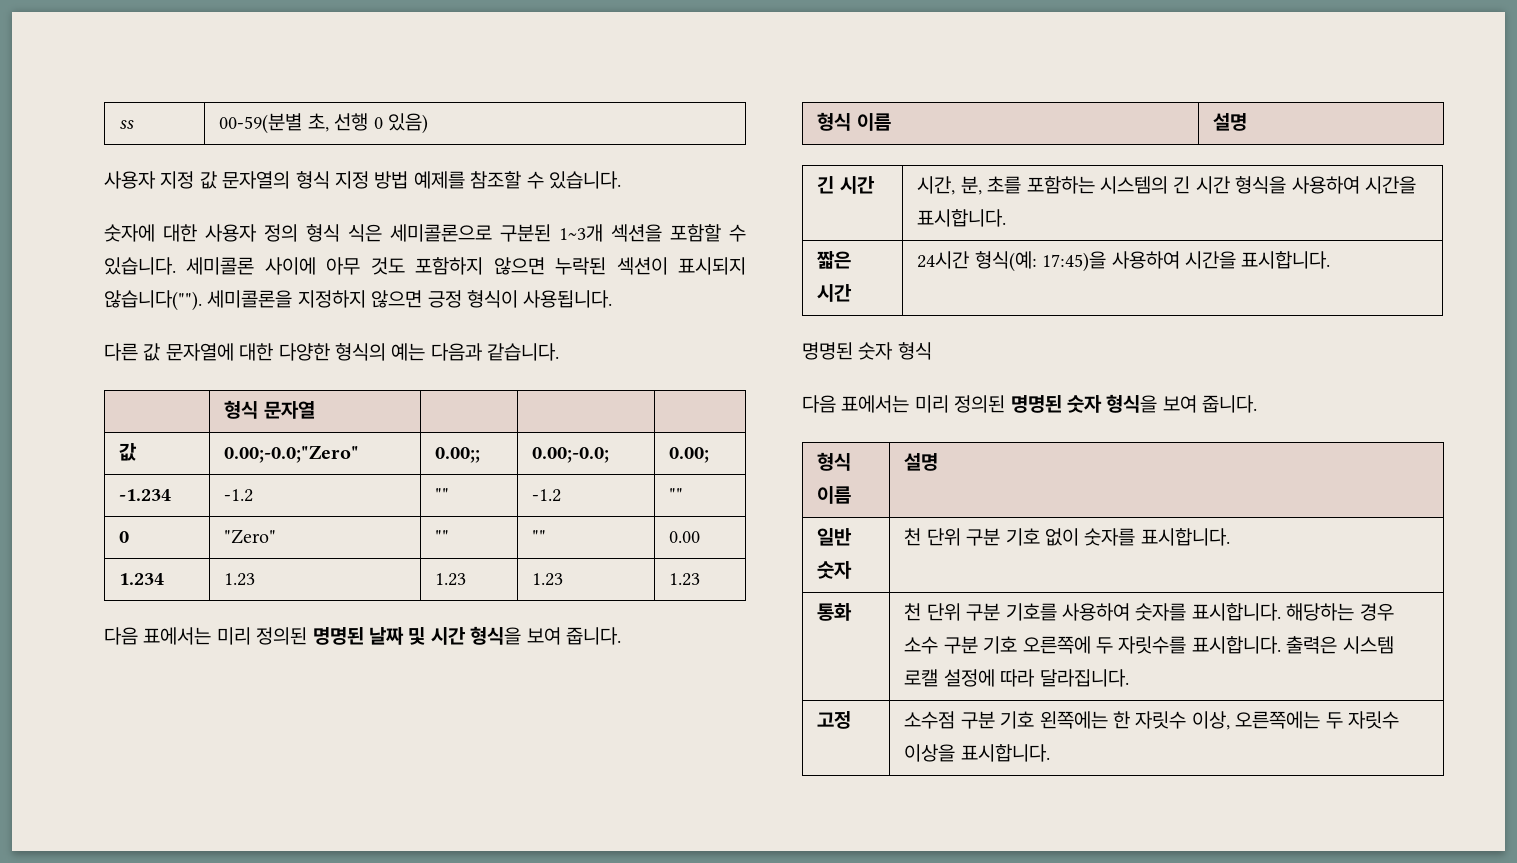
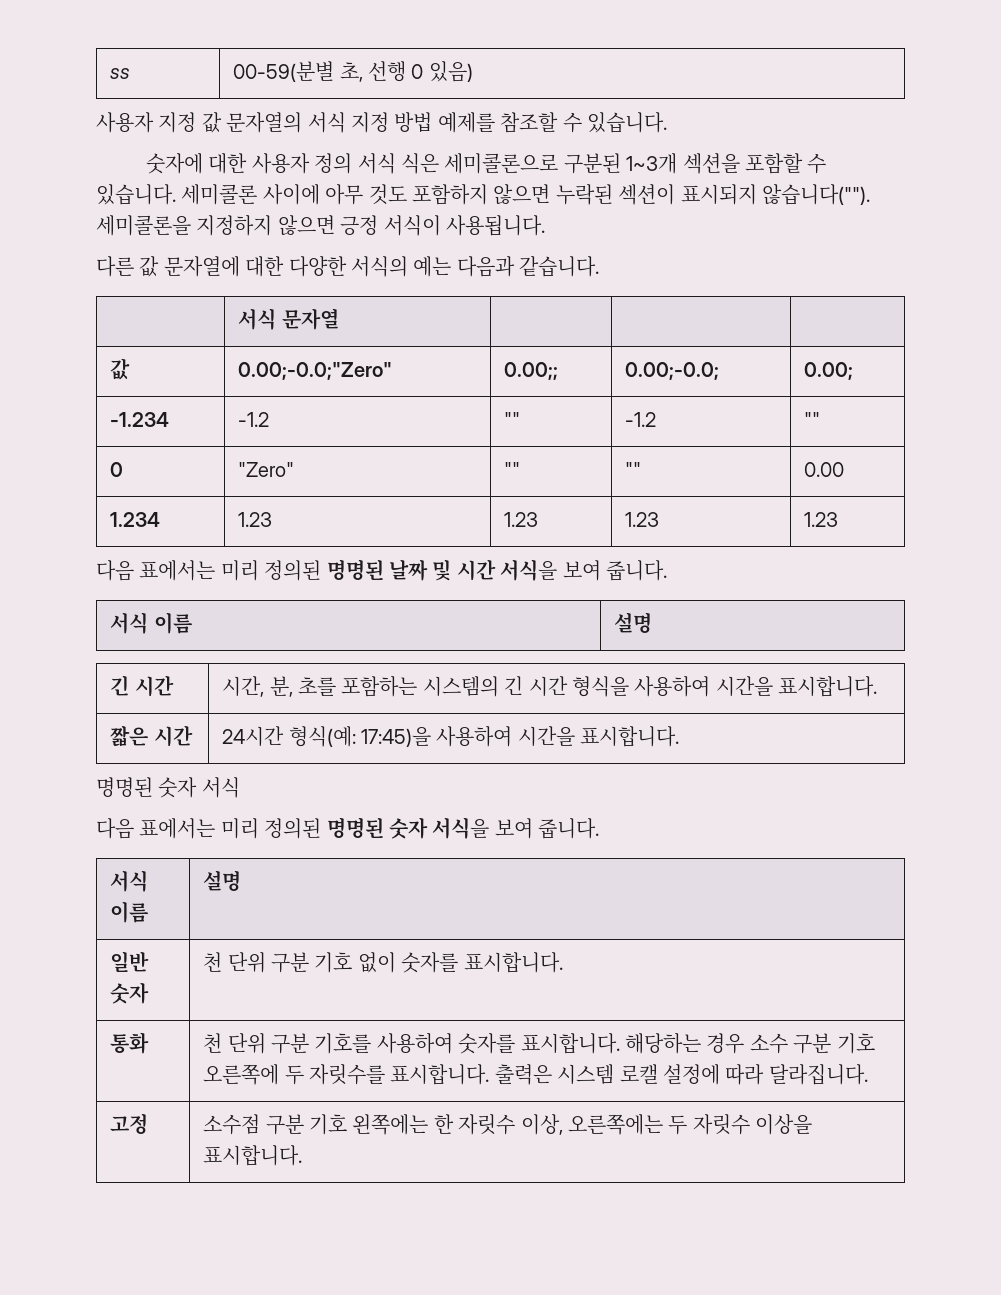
[295,171,330,189] 형식 -> [307,112,346,133] 서식
[306,224,340,242] 형식 -> [357,153,396,174] 서식
[466,290,518,308] 형식이 -> [383,215,441,236] 서식이
[335,343,386,361] 형식의 -> [351,256,408,277] 서식의
[224,400,259,419] 형식 -> [238,308,277,330] 서식
[470,626,621,645] [817,112,852,131] 형식을 보여 줍니다. // 형식 -> [500,559,667,581] [110,612,149,634] 서식을 보여 줍니다. // 서식
[897,342,932,360] 형식 -> [201,777,240,798] 서식
[1106,394,1258,413] [817,452,852,471] 형식을 보여 줍니다. // 형식 -> [432,817,600,839] [110,870,149,892] 서식을 보여 줍니다. // 서식

